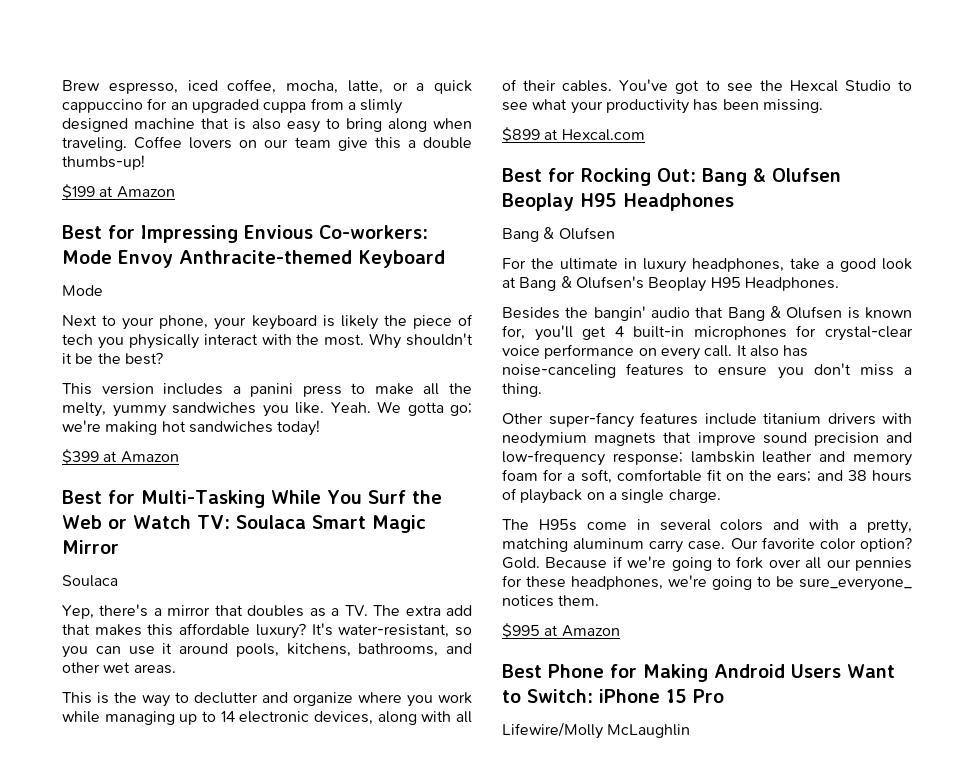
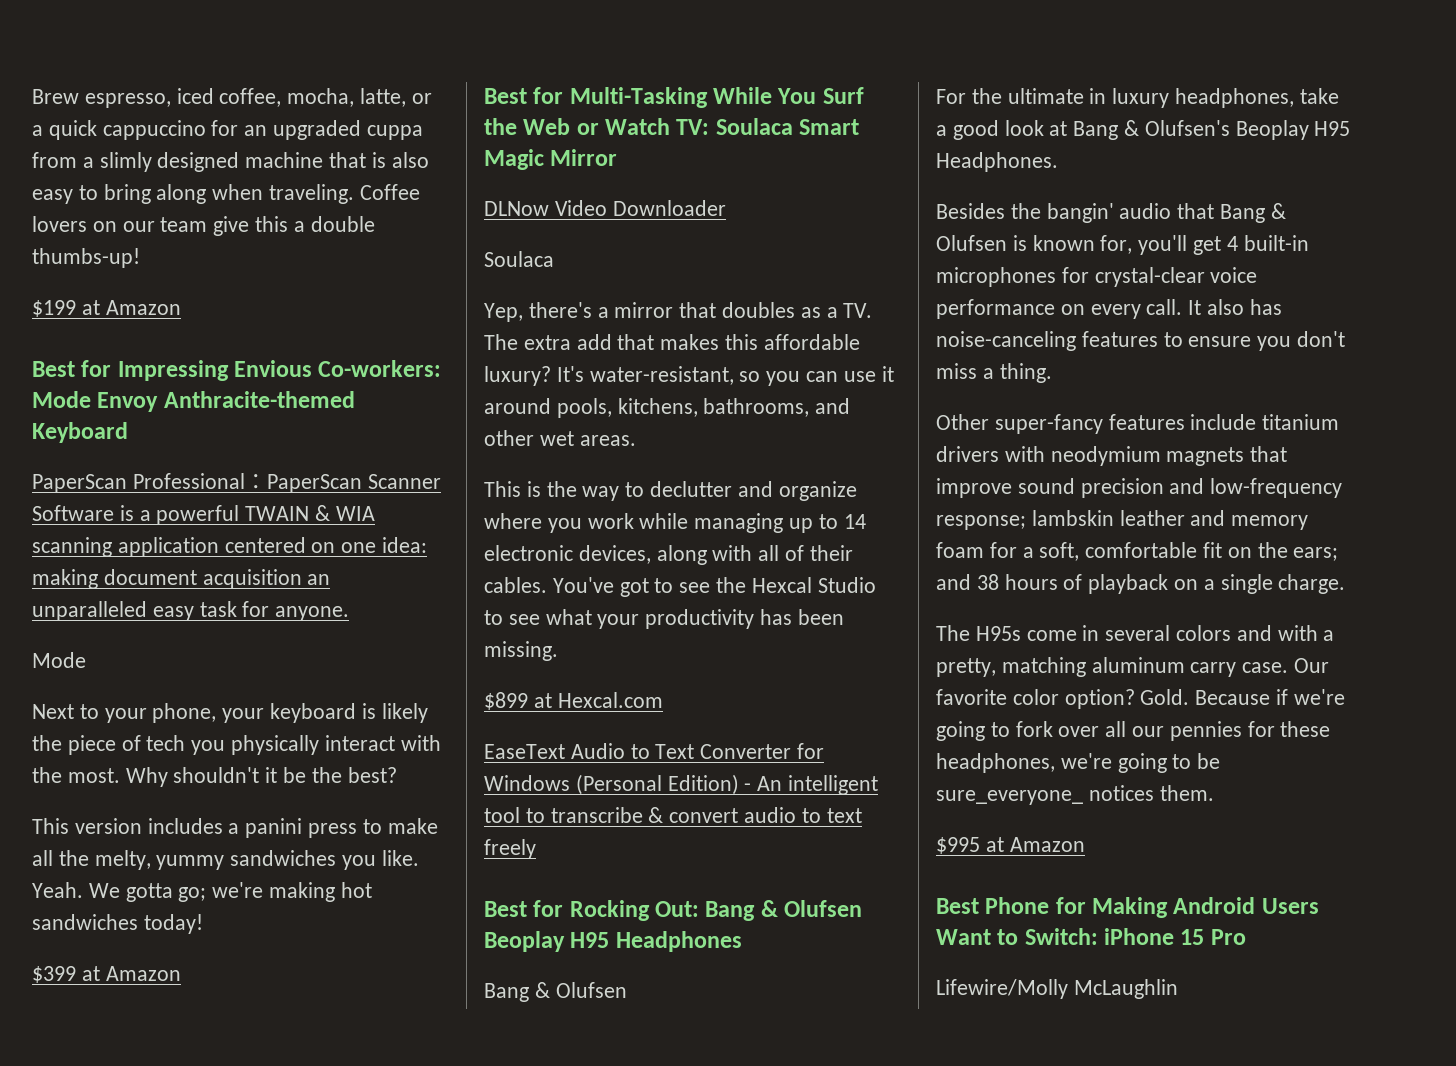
(445, 259) none -> [32,473,441,493] [32,505,375,525] [32,537,428,557] [32,569,331,589] [32,601,350,621] // PaperScan Professional：PaperScan Scanner Software is a powerful TWAIN & WIA scanning application centered on one idea: making document acquisition an unparalleled easy task for anyone.
(119, 547) none -> [484,200,726,216] // DLNow Video Downloader
(645, 135) none -> [484,743,825,759] [484,774,879,795] [484,807,862,823] [484,839,536,859] // EaseText Audio to Text Converter for Windows (Personal Edition) - An intelligent tool to transcribe & convert audio to text freely

